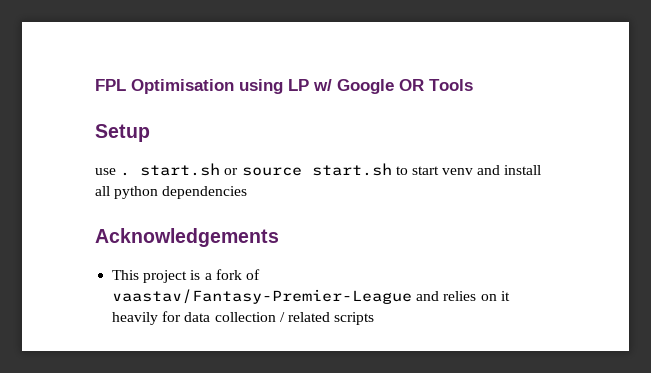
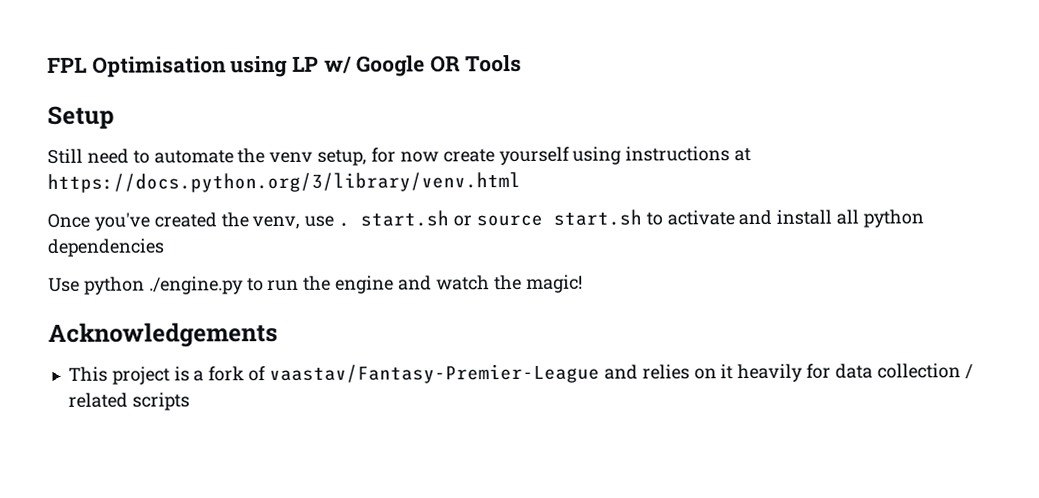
(150, 133) none -> [47,146,752,166] [47,171,521,193] [47,212,301,231] Still need to automate the venv setup, for now create yourself using instructions at https://docs.python.org/3/library/venv.html // Once you've created the venv,
[411,166,474,175] start venv -> [666,210,735,226] activate
(248, 192) none -> [48,274,583,295] // Use python ./engine.py to run the engine and watch the magic!

